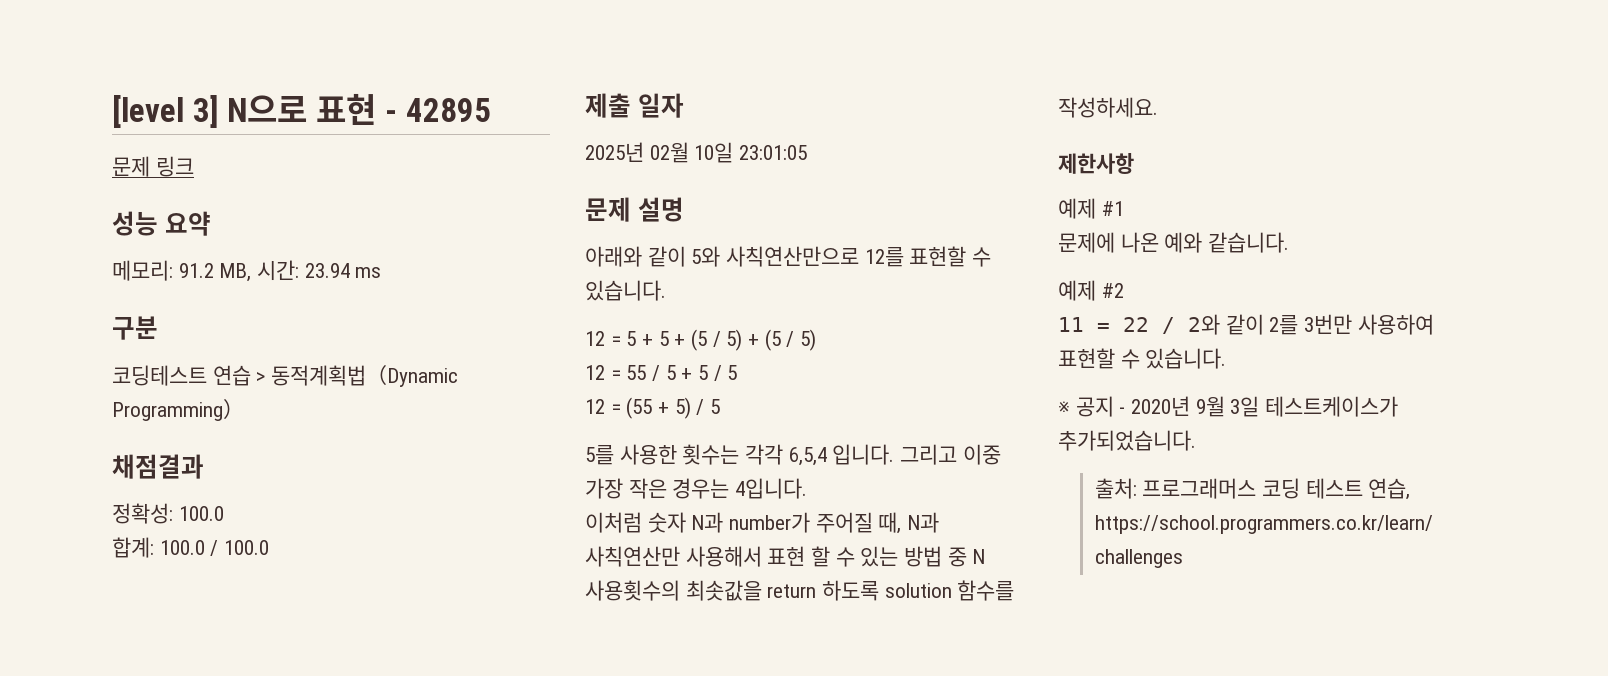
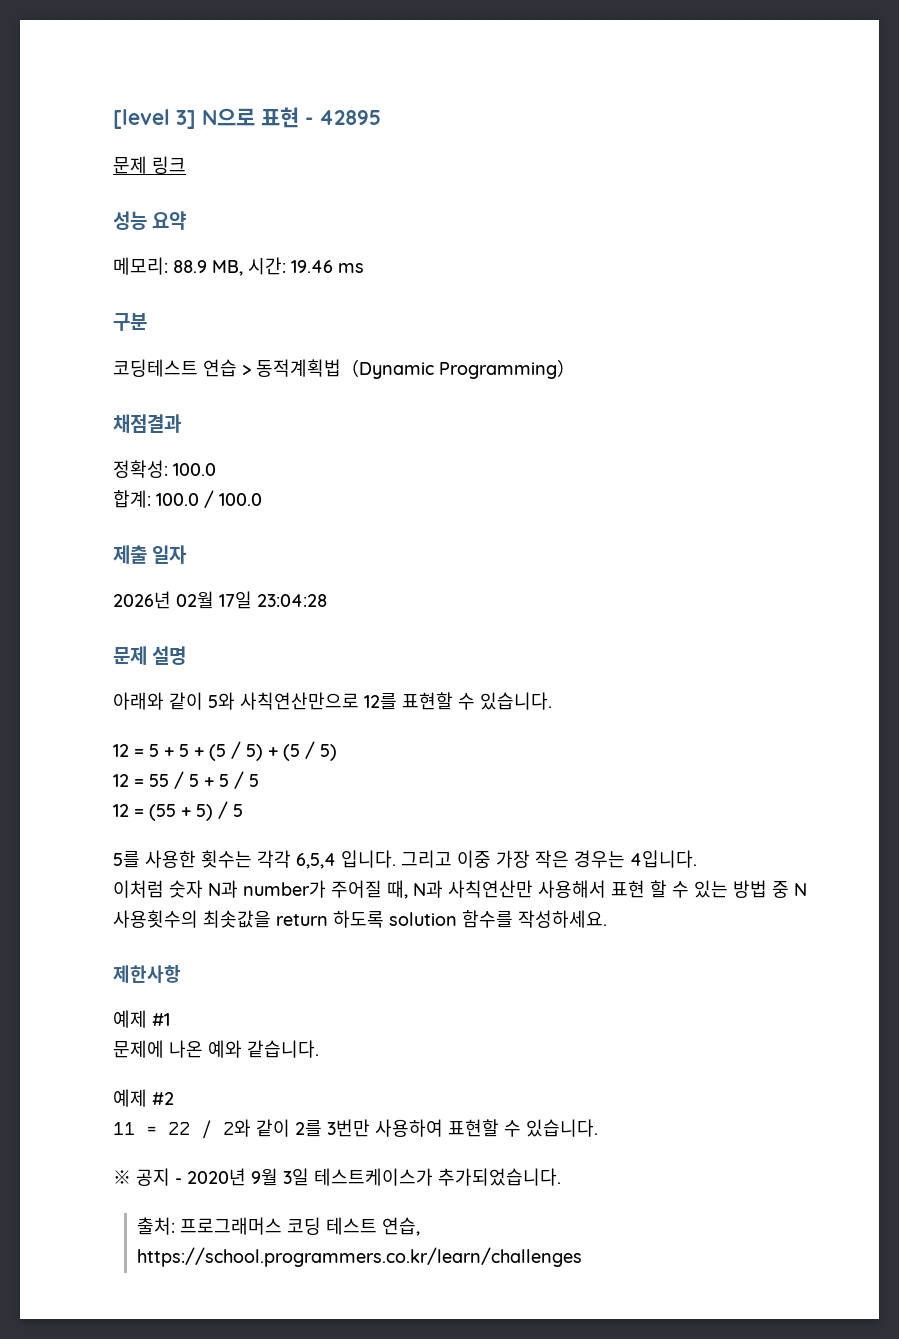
[178,263,214,278] 91.2 -> [173,260,207,273] 88.9
[304,263,350,278] 23.94 -> [291,260,333,273] 19.46
[585,142,808,163] 2025년 02월 10일 23:01:05 -> [113,591,327,609] 2026년 02월 17일 23:04:28

